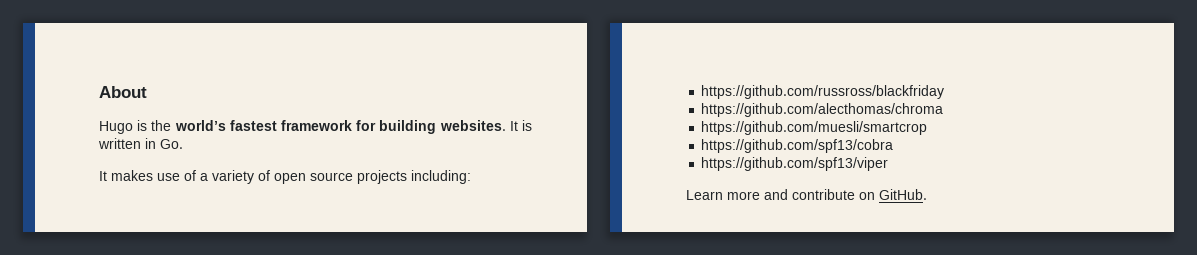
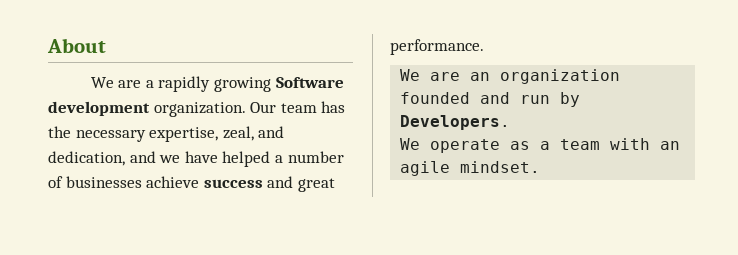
[99,120,532,134] [98,138,183,149] [99,170,471,184] [701,85,945,99] [701,103,944,117] [701,121,928,135] [701,139,894,153] [701,157,889,171] [686,189,927,200] Hugo is the world’s fastest framework for building websites. It is written in Go. // It makes use of a variety of open source projects including: // https://github.com/russross/blackfriday // https://github.com/alecthomas/chroma // https://github.com/muesli/smartcrop // https://github.com/spf13/cobra // https://github.com/spf13/viper // Learn more and contribute on GitHub. -> [90,76,344,92] [48,101,346,117] [48,126,285,142] [48,151,344,167] [48,176,335,192] [390,39,484,55] [400,69,621,84] [400,92,581,107] [400,115,511,130] [400,138,681,153] [400,161,541,176] We are a rapidly growing Software development organization. Our team has the necessary expertise, zeal, and dedication, and we have helped a number of businesses achieve success and great performance. // We are an organization founded and run by Developers. // We operate as a team with an agile mindset.

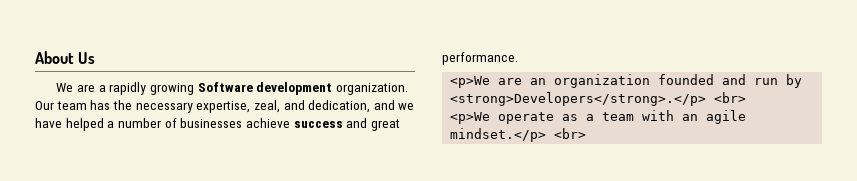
(106, 45) none -> [78,52,96,64] Us
[400,69,421,81] We -> [450,76,491,88] <p>We
[400,115,511,130] [400,138,421,150] Developers. // We -> [450,92,747,106] [450,112,491,124] <strong>Developers</strong>.</p> <br> // <p>We
[460,161,541,173] mindset. -> [450,128,587,142] mindset.</p> <br>

